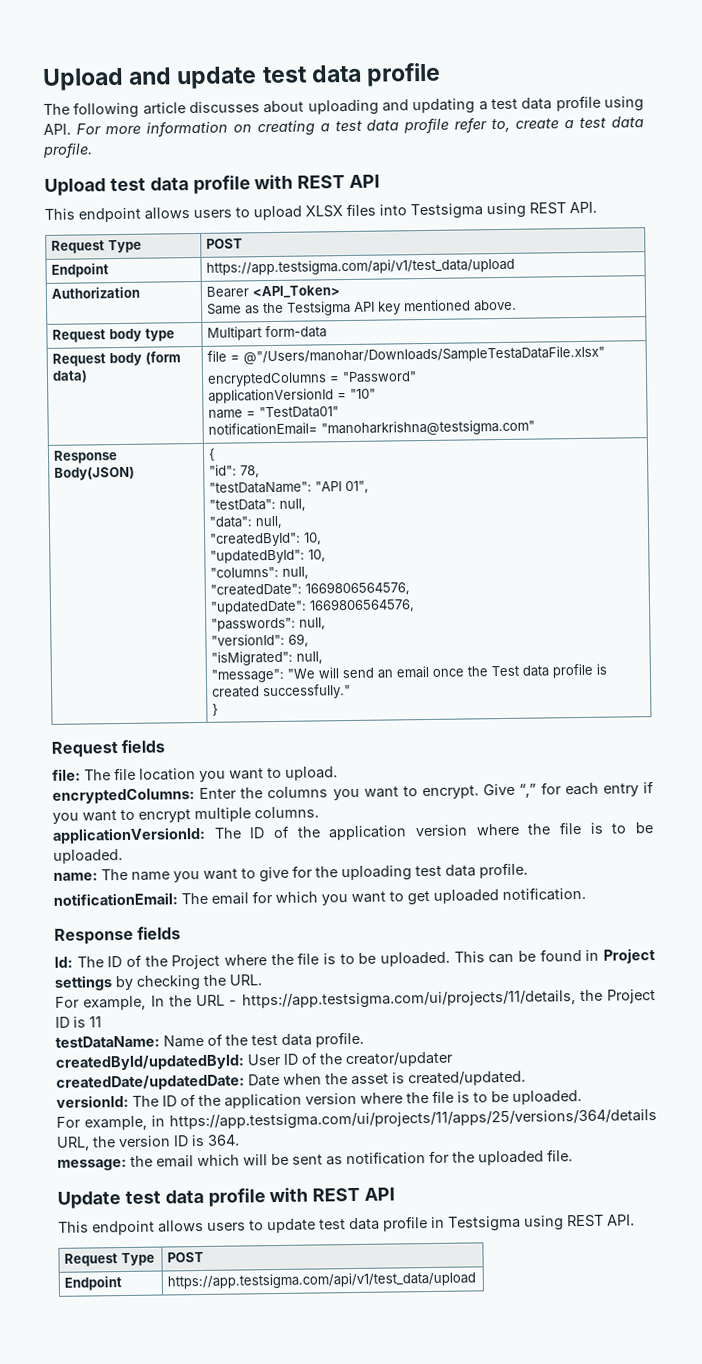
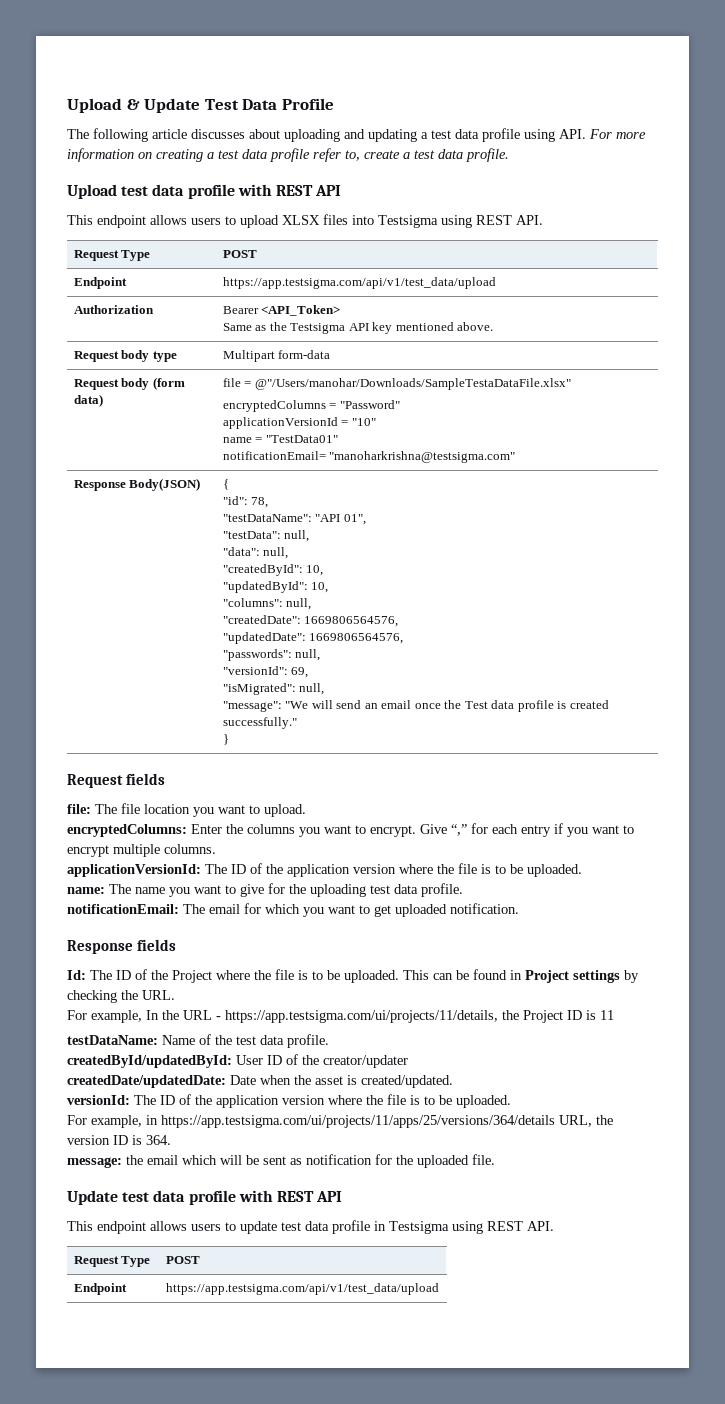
[42,62,442,91] Upload and update test data profile -> [67,98,334,113] Upload & Update Test Data Profile

